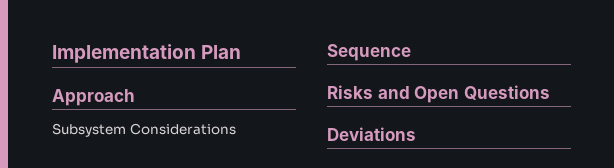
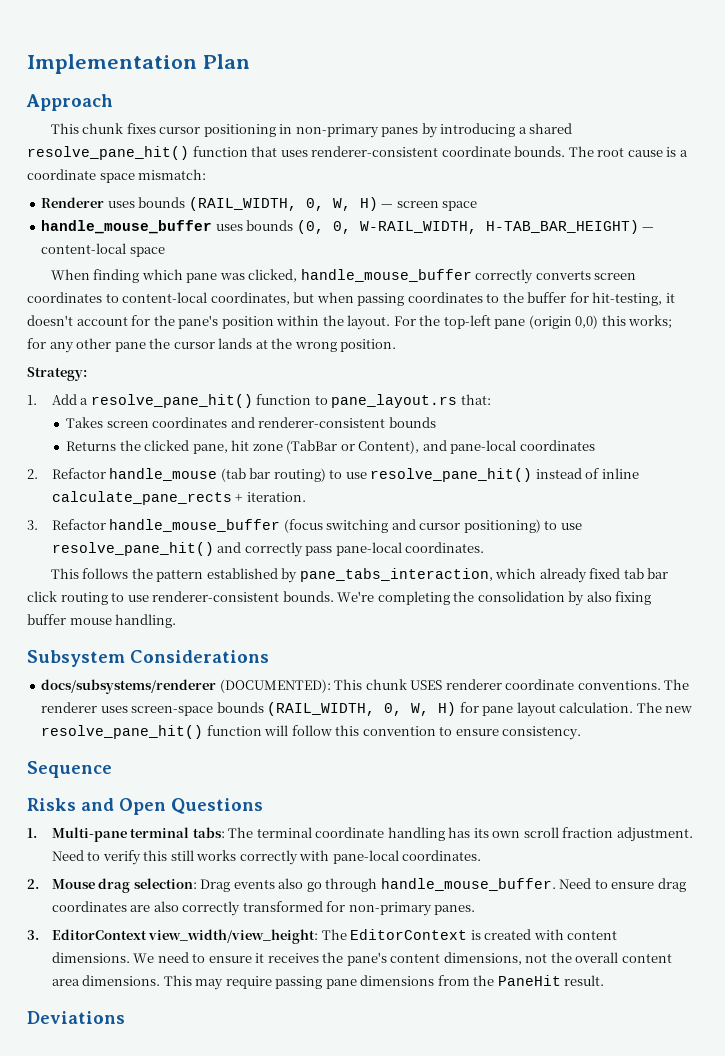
[52,123,236,137] Subsystem Considerations -> [50,123,573,138] [27,146,688,160] [27,169,207,183] [41,197,478,211] [41,220,655,234] [41,243,165,257] [50,269,637,284] [27,292,675,306] [27,315,673,330] [27,338,397,353] [27,367,87,381] [27,394,491,408] [66,417,436,428] [66,440,595,454] [27,468,639,482] [51,491,306,505] [27,519,582,533] [51,542,485,557] [50,568,669,583] [27,591,652,606] [27,614,177,628] [27,650,269,667] [41,679,690,694] [41,702,693,717] [41,725,582,740] This chunk fixes cursor positioning in non-primary panes by introducing a shared resolve_pane_hit() function that uses renderer-consistent coordinate bounds. The root cause is a coordinate space mismatch: // Renderer uses bounds (RAIL_WIDTH, 0, W, H) — screen space // handle_mouse_buffer uses bounds (0, 0, W-RAIL_WIDTH, H-TAB_BAR_HEIGHT) — content-local space // When finding which pane was clicked, handle_mouse_buffer correctly converts screen coordinates to content-local coordinates, but when passing coordinates to the buffer for hit-testing, it doesn't account for the pane's position within the layout. For the top-left pane (origin 0,0) this works; for any other pane the cursor lands at the wrong position. // Strategy: // 1. Add a resolve_pane_hit() function to pane_layout.rs that: // Takes screen coordinates and renderer-consistent bounds // Returns the clicked pane, hit zone (TabBar or Content), and pane-local coordinates // 2. Refactor handle_mouse (tab bar routing) to use resolve_pane_hit() instead of inline calculate_pane_rects + iteration. // 3. Refactor handle_mouse_buffer (focus switching and cursor positioning) to use resolve_pane_hit() and correctly pass pane-local coordinates. // This follows the pattern established by pane_tabs_interaction, which already fixed tab bar click routing to use renderer-consistent bounds. We're completing the consolidation by also fixing buffer mouse handling. // Subsystem Considerations // docs/subsystems/renderer (DOCUMENTED): This chunk USES renderer coordinate conventions. The renderer uses screen-space bounds (RAIL_WIDTH, 0, W, H) for pane layout calculation. The new resolve_pane_hit() function will follow this convention to ensure consistency.
(550, 92) none -> [27,827,693,842] [51,850,482,865] [27,878,686,893] [51,901,476,916] [27,929,618,944] [51,952,672,966] [51,975,605,990] // 1. Multi-pane terminal tabs: The terminal coordinate handling has its own scroll fraction adjustment. Need to verify this still works correctly with pane-local coordinates. // 2. Mouse drag selection: Drag events also go through handle_mouse_buffer. Need to ensure drag coordinates are also correctly transformed for non-primary panes. // 3. EditorContext view_width/view_height: The EditorContext is created with content dimensions. We need to ensure it receives the pane's content dimensions, not the overall content area dimensions. This may require passing pane dimensions from the PaneHit result.

